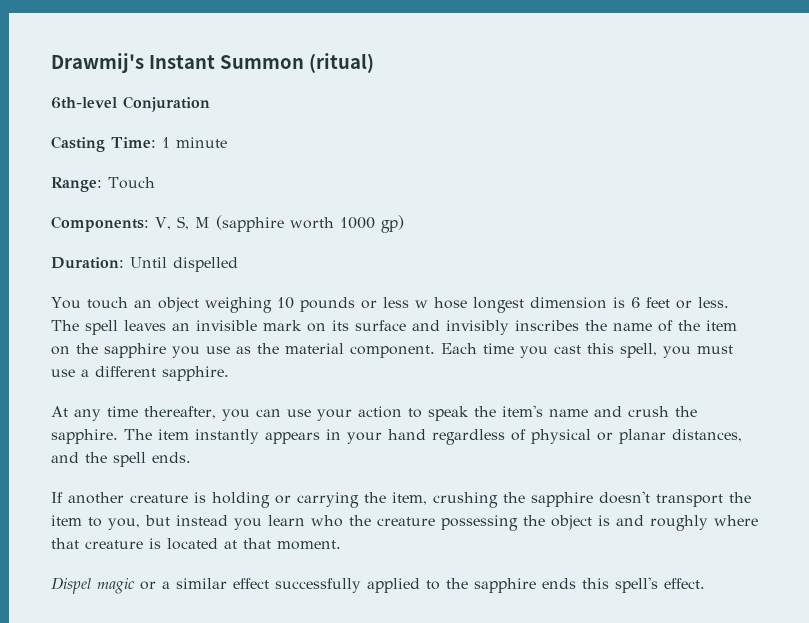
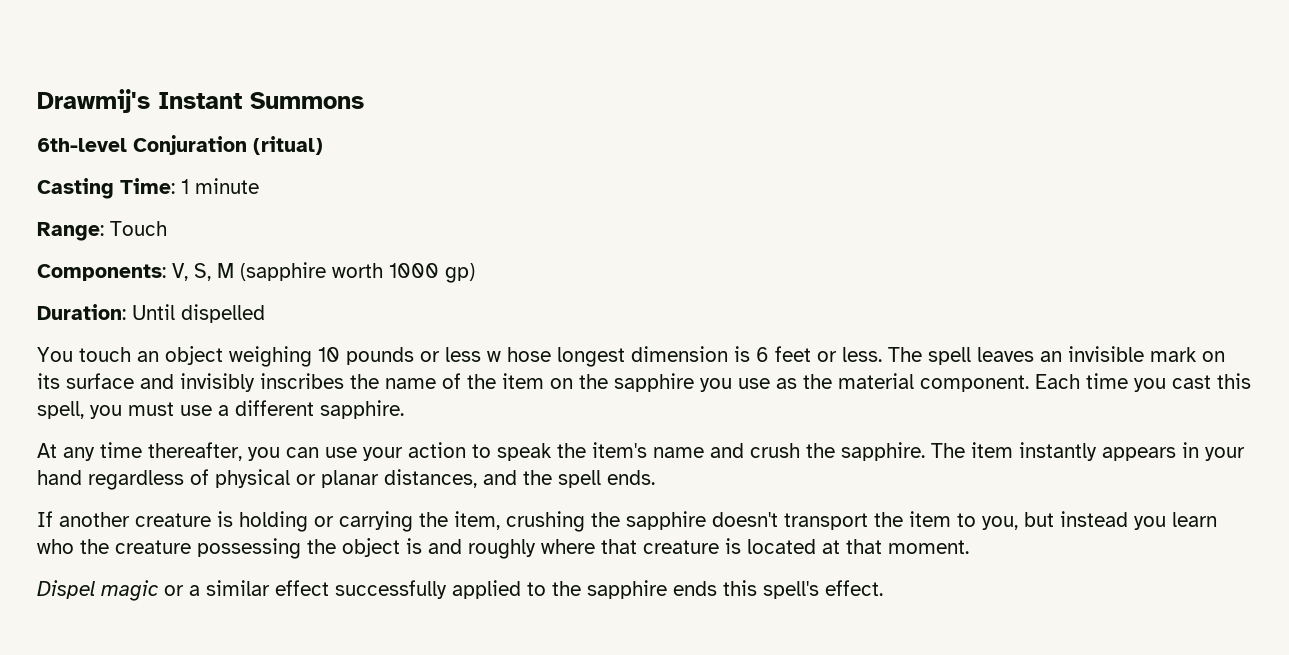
[219,53,374,73] Summon (ritual) -> [250,92,364,109] Summons
(210, 104) none -> [253,136,323,155] (ritual)

